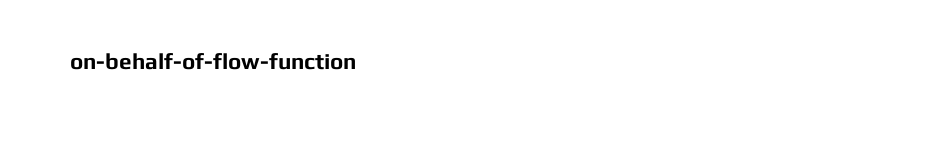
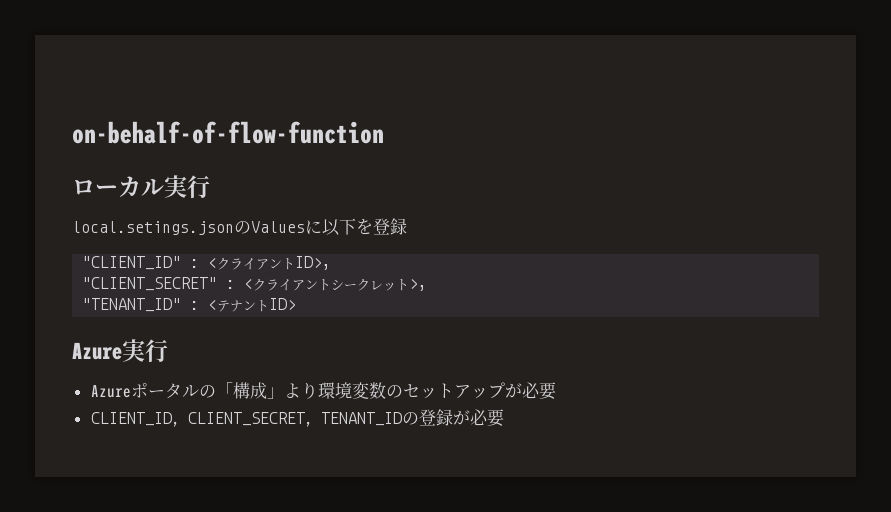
(356, 61) none -> [72,175,210,199] [72,218,407,236] [82,256,332,270] [82,277,428,291] [82,298,297,312] [72,339,168,363] [90,382,556,400] [90,409,504,427] // ローカル実行 // local.setings.jsonのValuesに以下を登録 // "CLIENT_ID" : <クライアントID>, // "CLIENT_SECRET" : <クライアントシークレット>, // "TENANT_ID" : <テナントID> // Azure実行 // Azureポータルの「構成」より環境変数のセットアップが必要 // CLIENT_ID, CLIENT_SECRET, TENANT_IDの登録が必要

